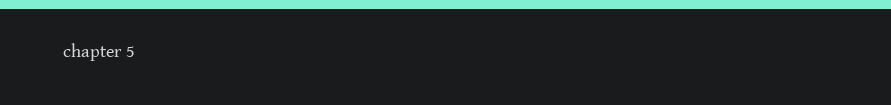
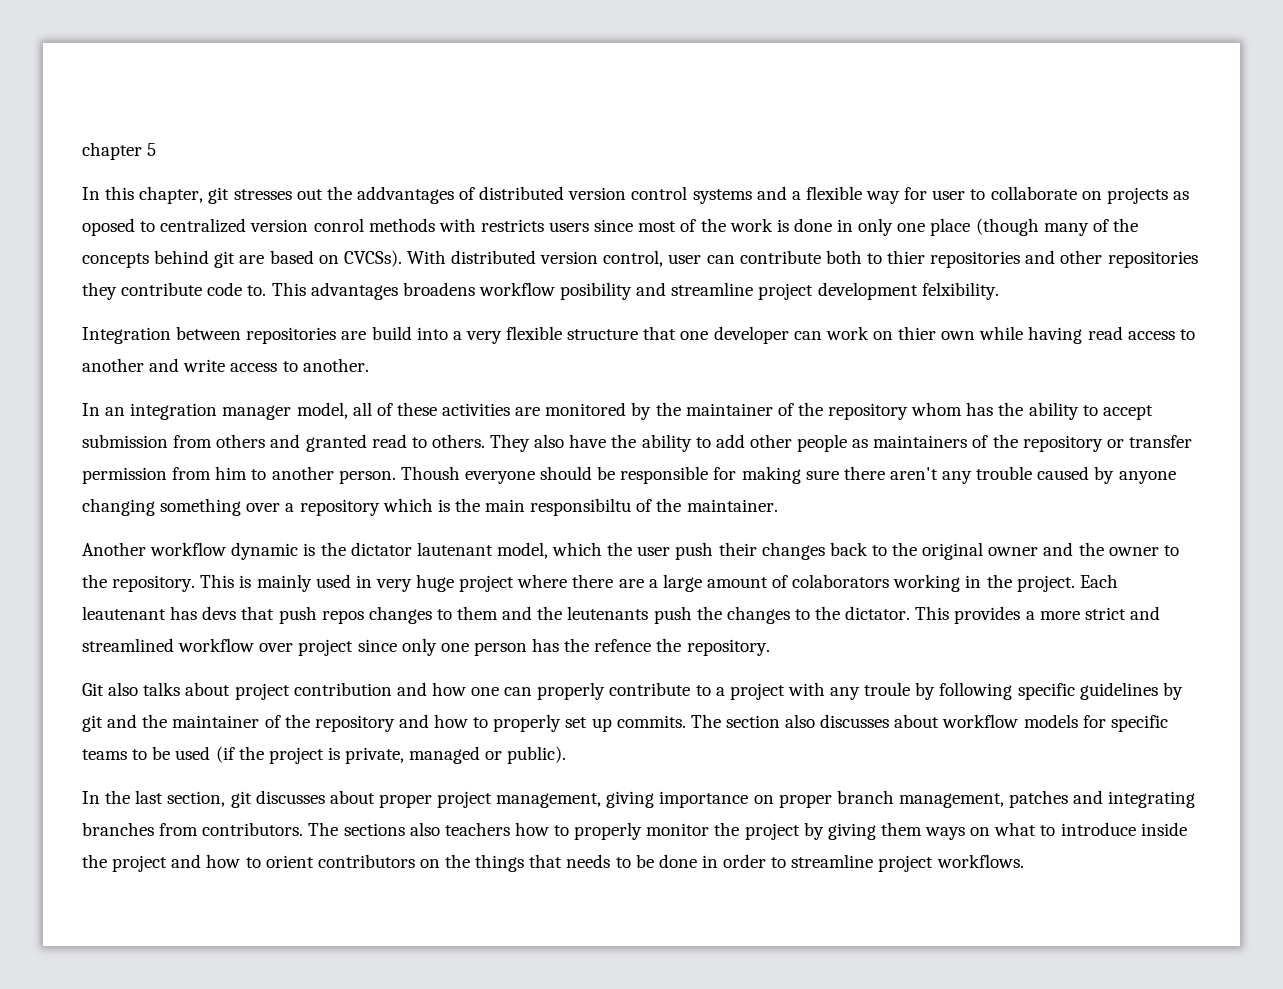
(135, 51) none -> [82,186,1189,204] [82,218,1138,236] [82,250,1198,268] [82,282,999,300] [82,326,1195,344] [82,358,369,372] [82,402,1153,420] [82,434,1192,452] [82,466,1176,484] [82,498,778,516] [82,542,1179,560] [82,574,1118,592] [82,606,1160,624] [82,638,770,656] [82,682,1183,700] [82,714,1168,732] [82,746,567,764] [82,790,1196,808] [82,822,1187,840] [82,854,1024,872] // In this chapter, git stresses out the addvantages of distributed version control systems and a flexible way for user to collaborate on projects as oposed to centralized version conrol methods with restricts users since most of the work is done in only one place (though many of the concepts behind git are based on CVCSs). With distributed version control, user can contribute both to thier repositories and other repositories they contribute code to. This advantages broadens workflow posibility and streamline project development felxibility. // Integration between repositories are build into a very flexible structure that one developer can work on thier own while having read access to another and write access to another. // In an integration manager model, all of these activities are monitored by the maintainer of the repository whom has the ability to accept submission from others and granted read to others. They also have the ability to add other people as maintainers of the repository or transfer permission from him to another person. Thoush everyone should be responsible for making sure there aren't any trouble caused by anyone changing something over a repository which is the main responsibiltu of the maintainer. // Another workflow dynamic is the dictator lautenant model, which the user push their changes back to the original owner and the owner to the repository. This is mainly used in very huge project where there are a large amount of colaborators working in the project. Each leautenant has devs that push repos changes to them and the leutenants push the changes to the dictator. This provides a more strict and streamlined workflow over project since only one person has the refence the repository. // Git also talks about project contribution and how one can properly contribute to a project with any troule by following specific guidelines by git and the maintainer of the repository and how to properly set up commits. The section also discusses about workflow models for specific teams to be used (if the project is private, managed or public). // In the last section, git discusses about proper project management, giving importance on proper branch management, patches and integrating branches from contributors. The sections also teachers how to properly monitor the project by giving them ways on what to introduce inside the project and how to orient contributors on the things that needs to be done in order to streamline project workflows.

